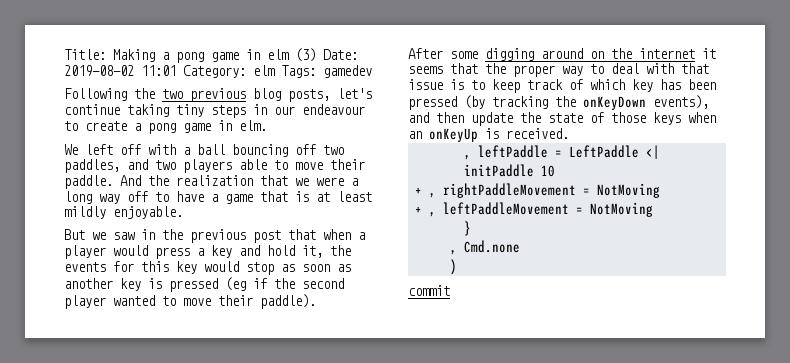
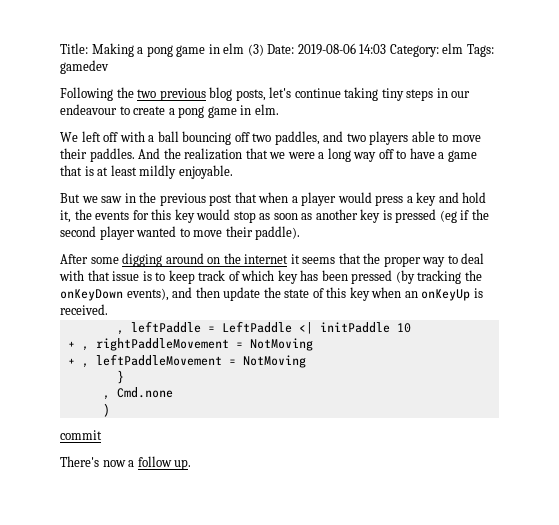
[64,65,176,76] 2019-08-02 11:01 -> [297,43,387,55] 2019-08-06 14:03
[64,175,113,189] paddle. -> [89,148,135,162] paddles.
[611,112,681,125] those keys -> [326,287,370,301] this key
(450, 290) none -> [60,456,192,470] // There's now a follow up.

